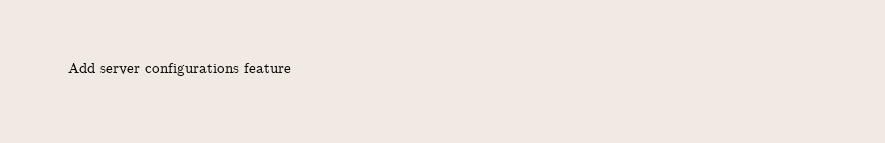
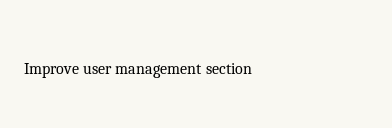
[68,63,291,76] Add server configurations feature -> [24,63,252,78] Improve user management section

